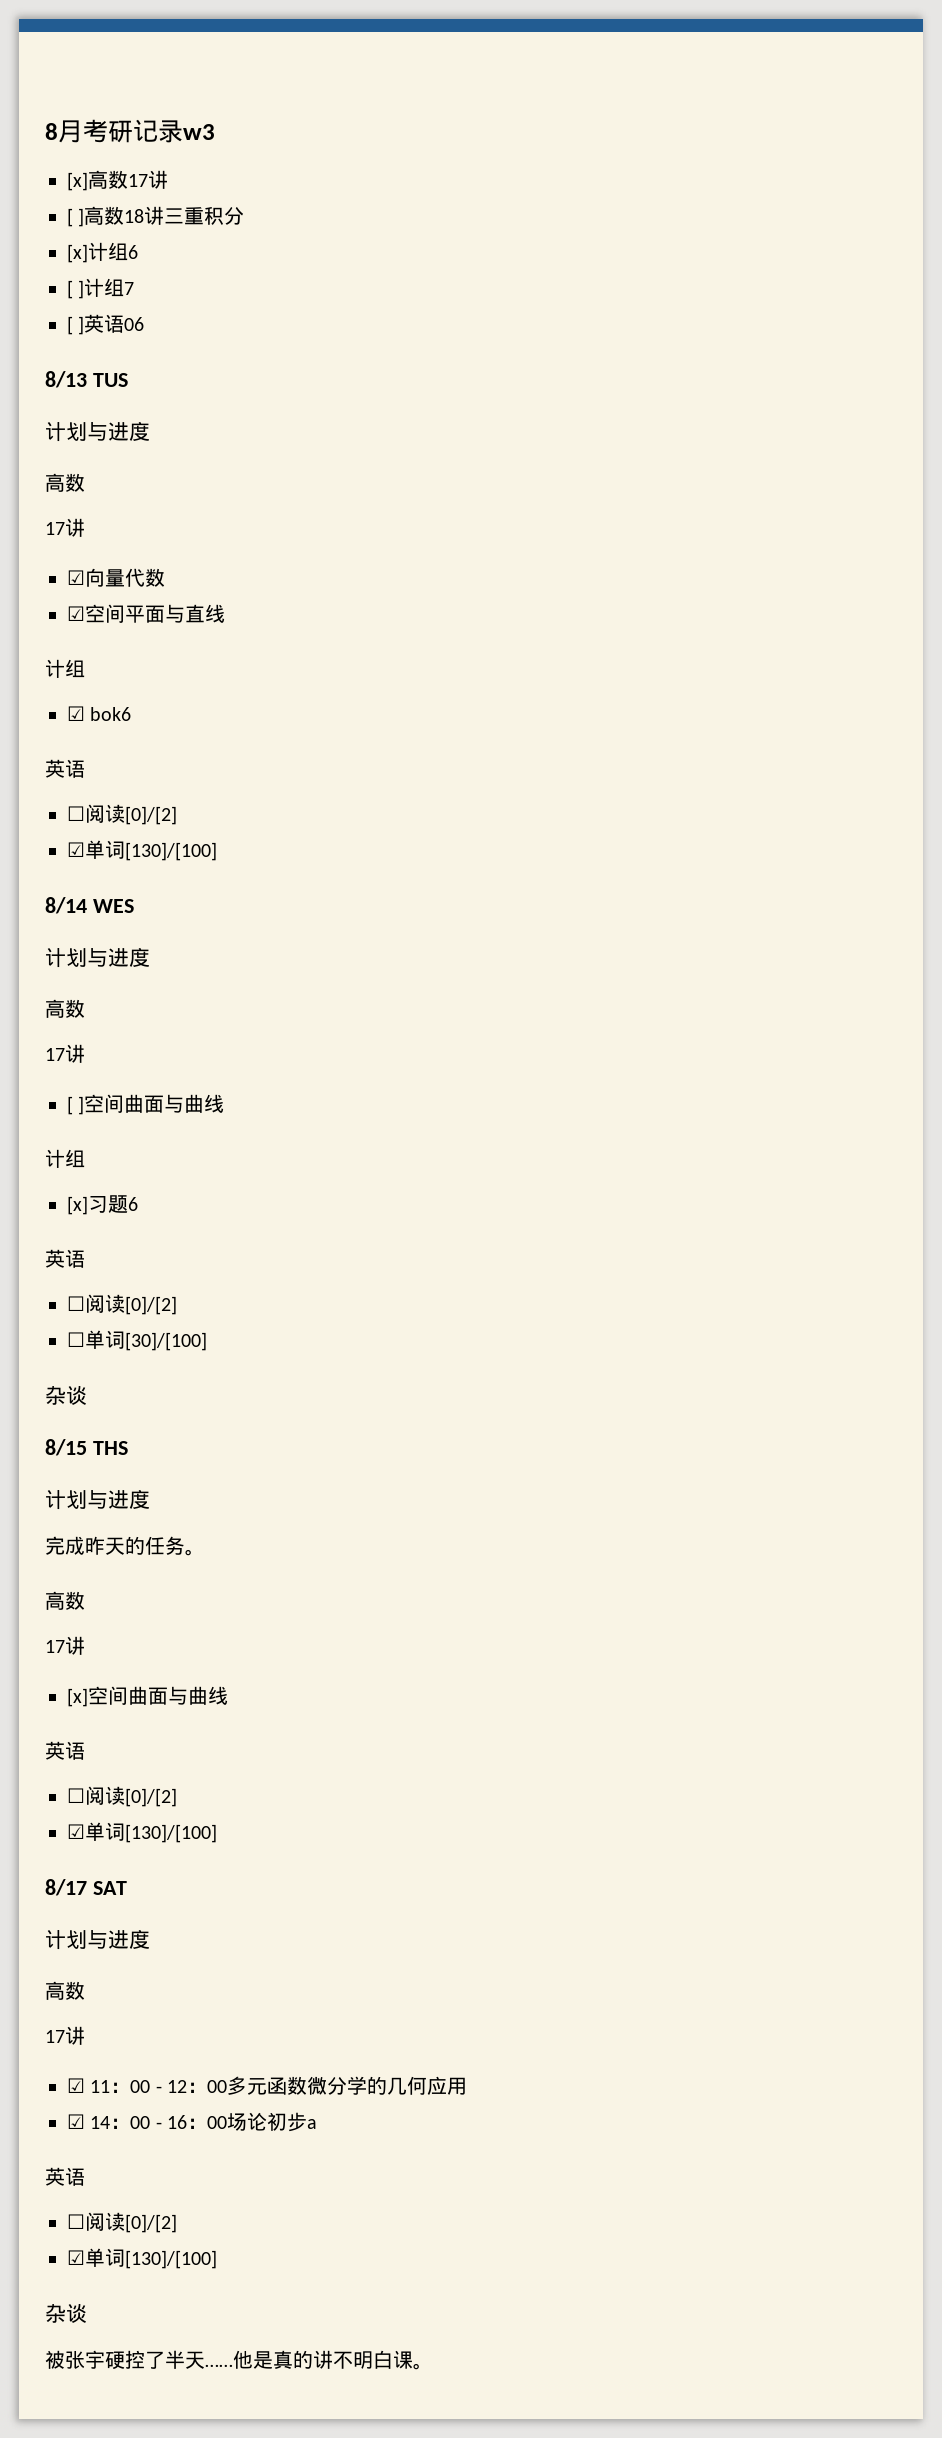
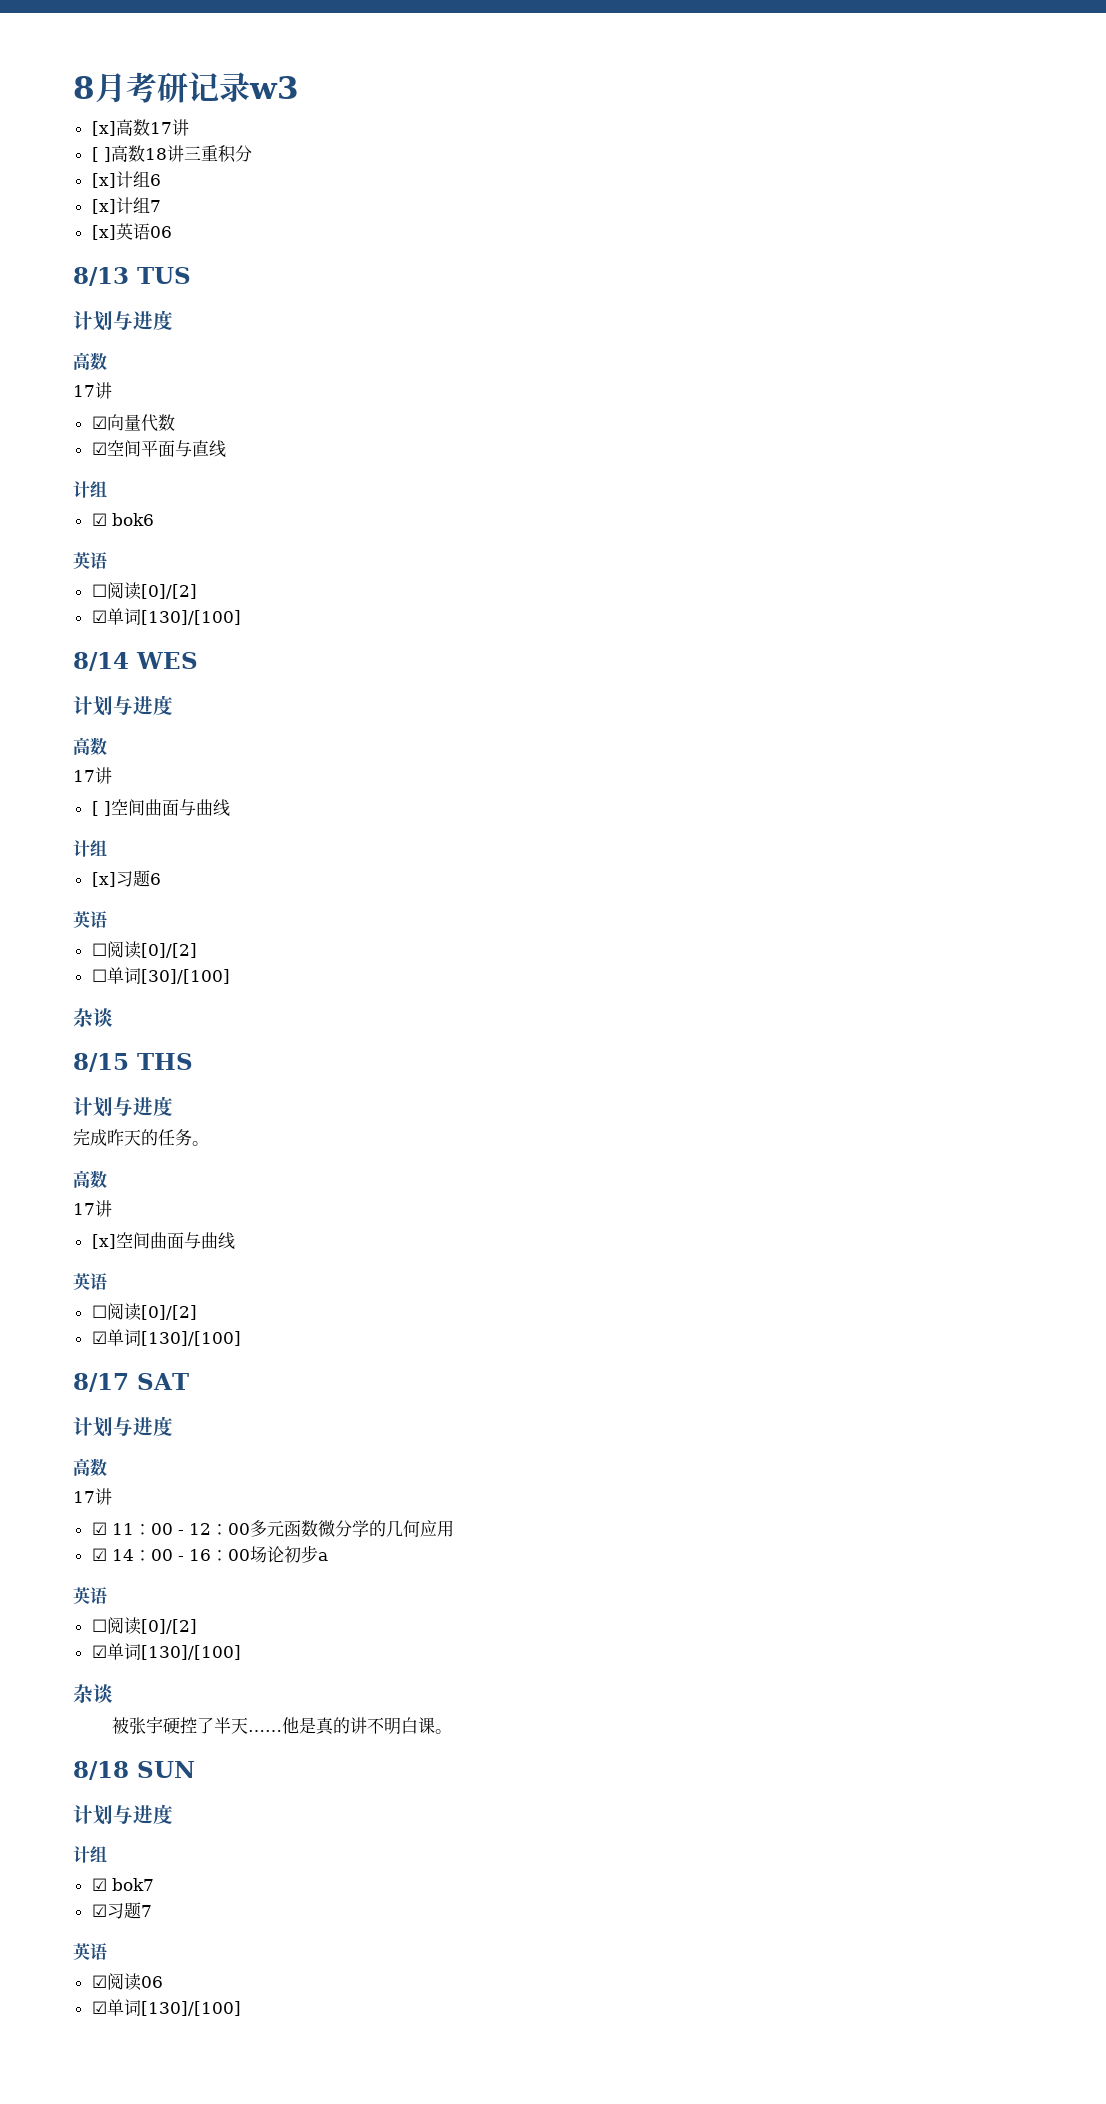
[67,280,85,299] [ ] -> [91,199,116,214] [x]
[67,316,85,335] [ ] -> [91,225,116,240] [x]
(433, 2366) none -> [73,1761,195,1780] [73,1804,173,1825] [73,1846,107,1863] [91,1878,154,1891] [91,1902,152,1919] [73,1943,107,1960] [91,1973,163,1991] [91,1999,241,2016] // 8/18 SUN // 计划与进度 // 计组 // ☑ bok7 // ☑习题7 // 英语 // ☑阅读06 // ☑单词[130]/[100]

